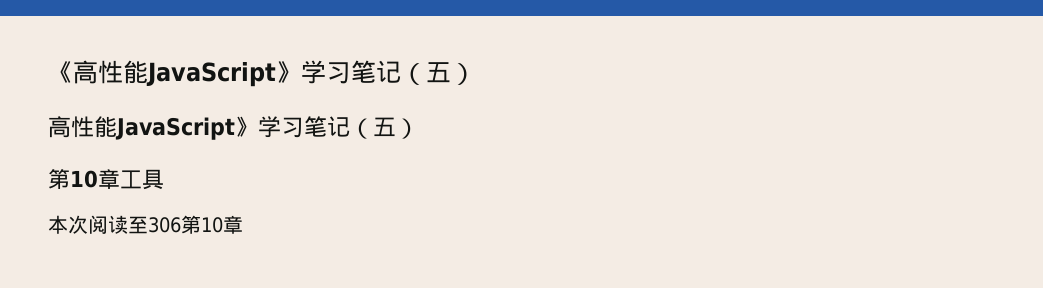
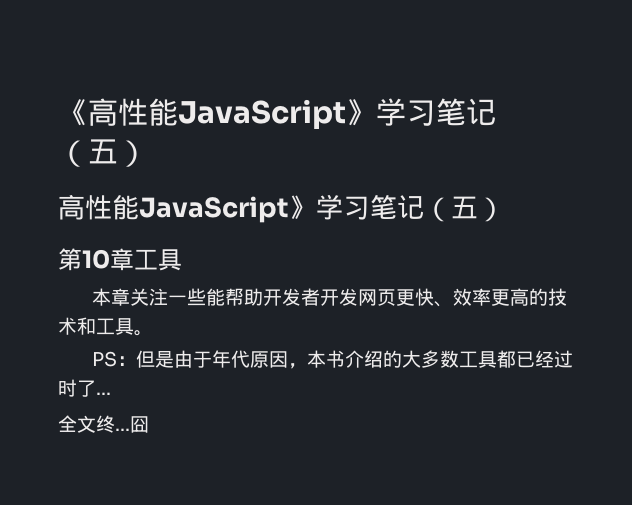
[68,215,243,234] 次阅读至306第10章 -> [111,288,568,307] [58,317,153,336] [92,350,574,369] [58,379,111,397] [58,415,149,433] 章关注一些能帮助开发者开发网页更快、效率更高的技术和工具。 // PS：但是由于年代原因，本书介绍的大多数工具都已经过时了... // 全文终...囧

